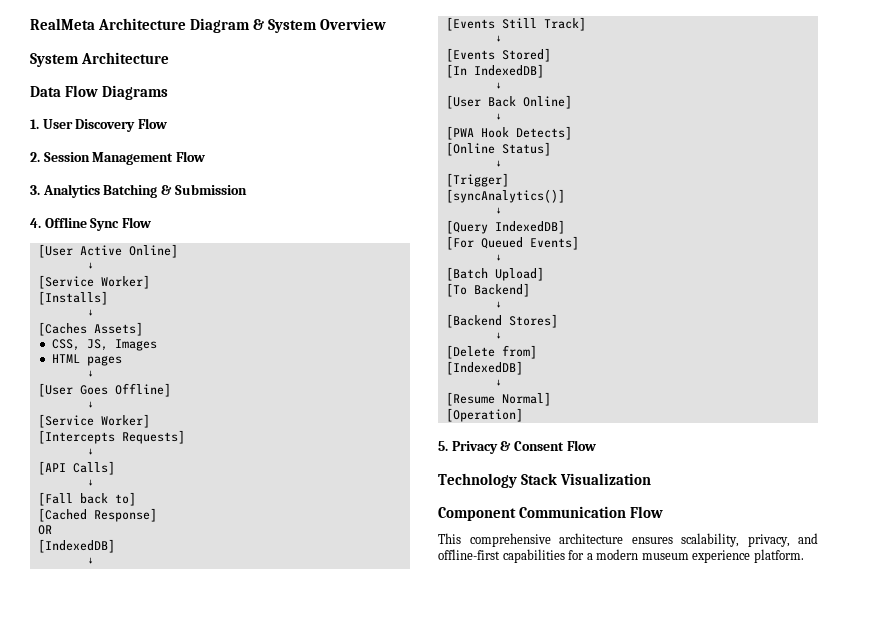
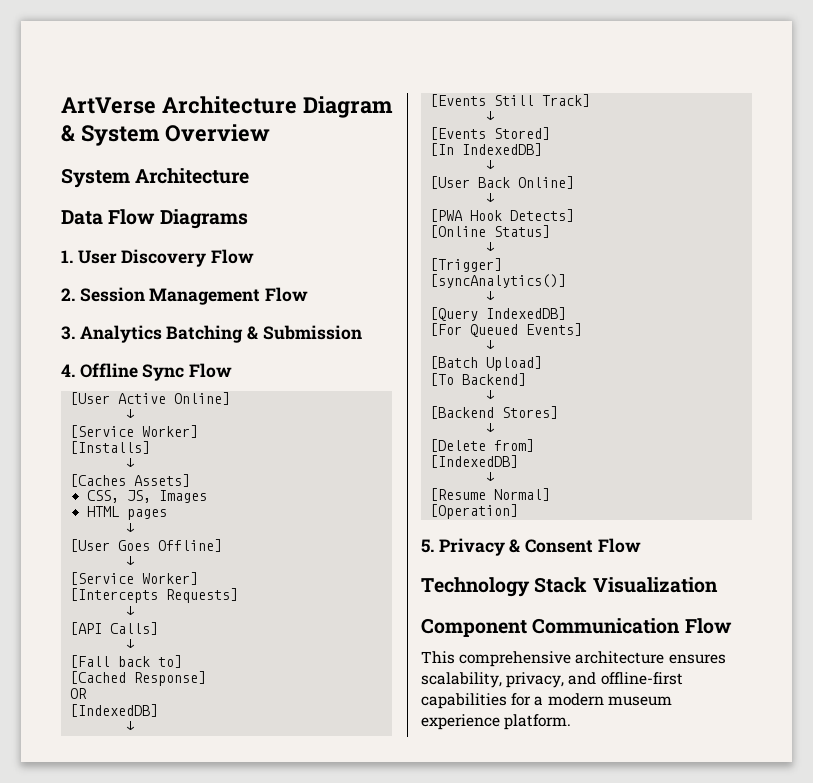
[30,18,95,30] RealMeta -> [61,97,156,114] ArtVerse

